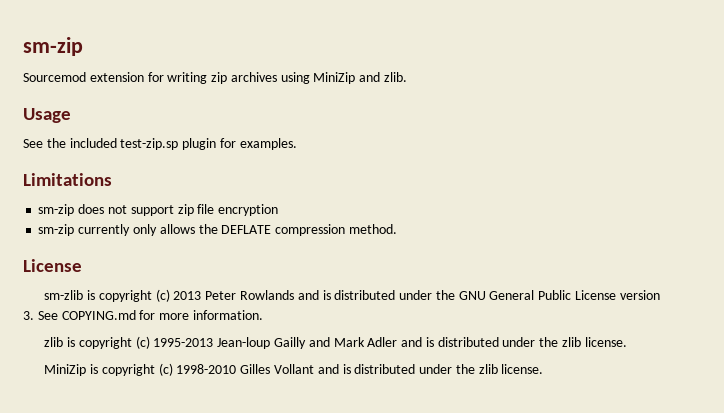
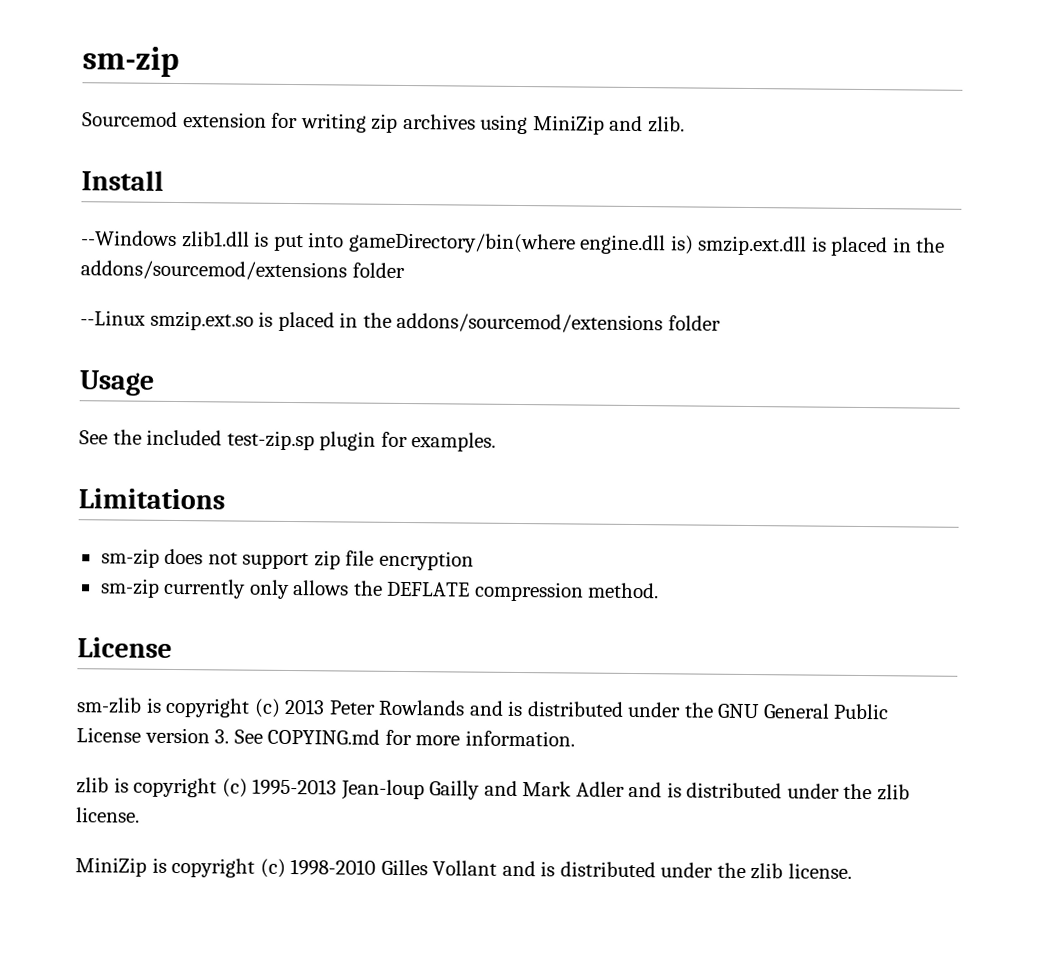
(408, 77) none -> [81,170,164,191] [81,230,946,257] [80,260,405,281] [80,310,721,334] // Install // --Windows zlib1.dll is put into gameDirectory/bin(where engine.dll is) smzip.ext.dll is placed in the addons/sourcemod/extensions folder // --Linux smzip.ext.so is placed in the addons/sourcemod/extensions folder

